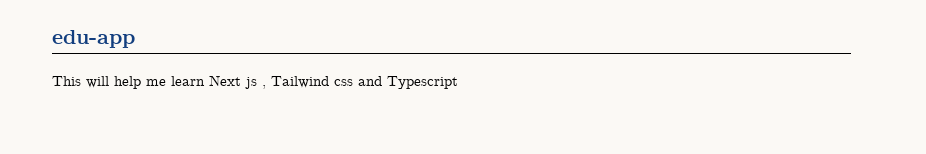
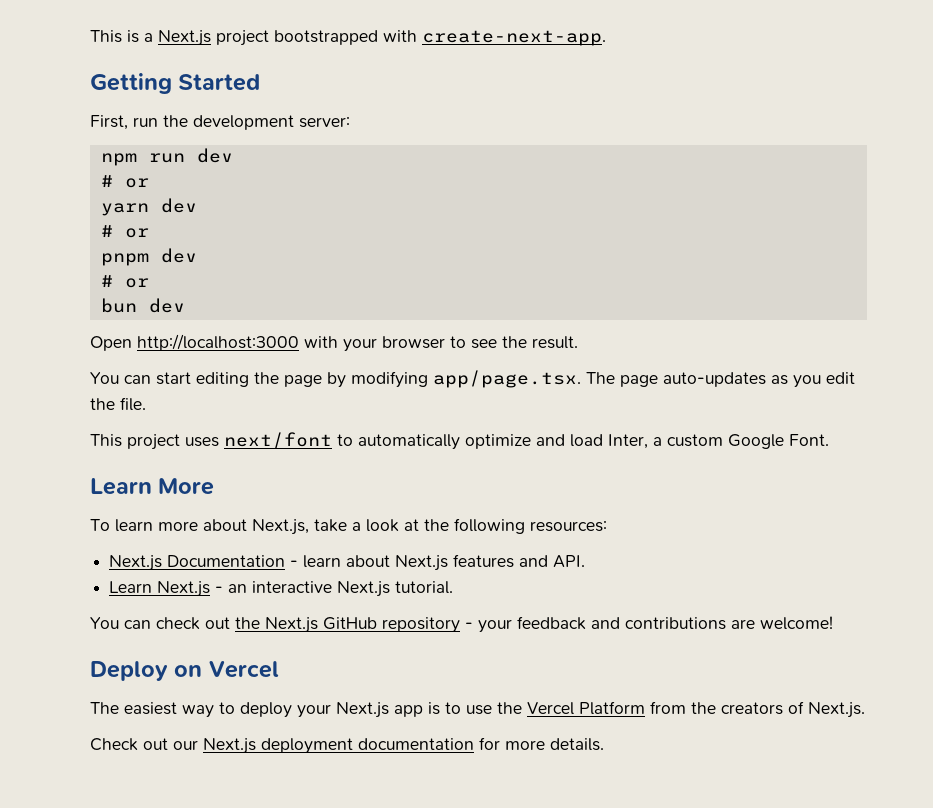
[52,30,135,48] [52,75,458,89] edu-app // This will help me learn Next js , Tailwind css and Typescript -> [90,30,606,46] [90,73,261,94] [90,115,350,130] [100,148,233,166] [100,175,149,188] [100,198,197,216] [100,225,149,238] [100,248,197,266] [100,275,149,288] [100,298,185,313] [90,334,578,352] [90,370,855,388] [90,397,146,411] [90,432,829,450] [90,478,215,495] [90,518,607,535] [109,554,586,571] [109,581,454,597] [90,616,833,633] [90,661,279,681] [90,701,865,718] [90,737,604,754] This is a Next.js project bootstrapped with create-next-app. // Getting Started // First, run the development server: // npm run dev // # or // yarn dev // # or // pnpm dev // # or // bun dev // Open http://localhost:3000 with your browser to see the result. // You can start editing the page by modifying app/page.tsx. The page auto-updates as you edit the file. // This project uses next/font to automatically optimize and load Inter, a custom Google Font. // Learn More // To learn more about Next.js, take a look at the following resources: // Next.js Documentation - learn about Next.js features and API. // Learn Next.js - an interactive Next.js tutorial. // You can check out the Next.js GitHub repository - your feedback and contributions are welcome! // Deploy on Vercel // The easiest way to deploy your Next.js app is to use the Vercel Platform from the creators of Next.js. // Check out our Next.js deployment documentation for more details.

